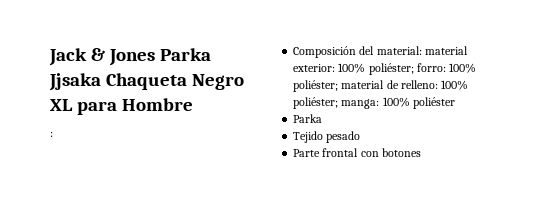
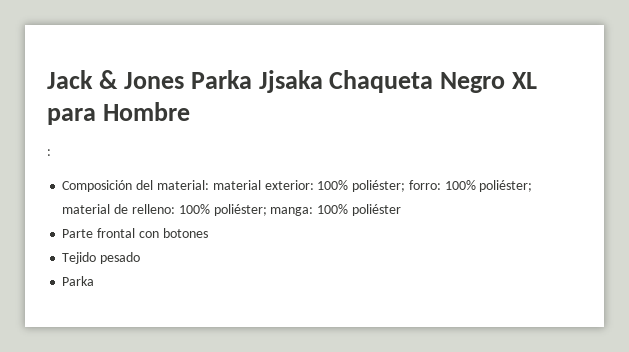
[293,114,323,123] [293,131,361,143] [293,148,421,157] Parka // Tejido pesado // Parte frontal con botones -> [62,228,208,238] [62,252,141,264] [62,276,95,286] Parte frontal con botones // Tejido pesado // Parka

